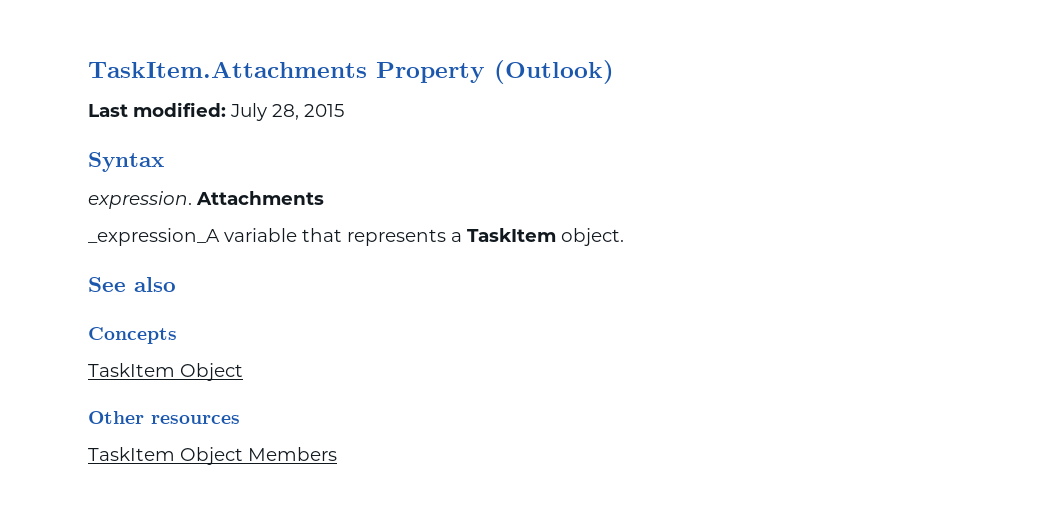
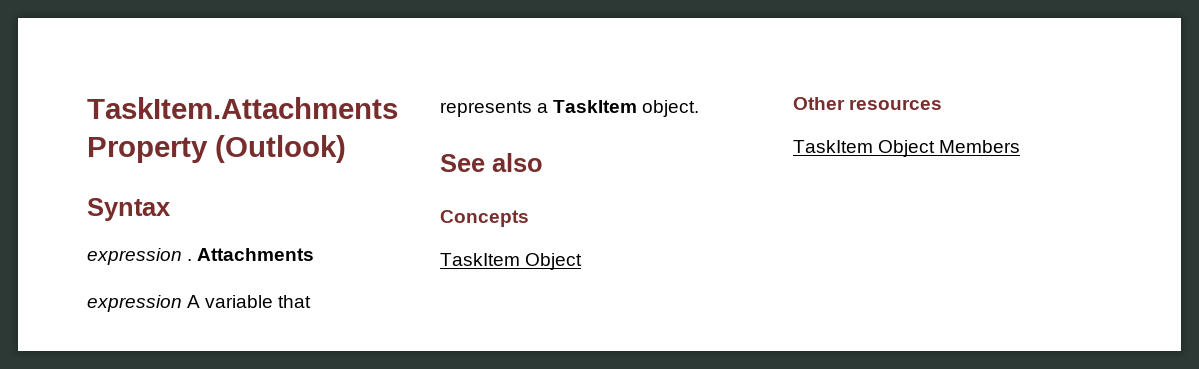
[88,102,344,121] // Last modified: July 28, 2015 -> (346, 149) none
[88,191,192,209] expression. -> [87,248,193,265] expression .
[88,228,220,246] _expression_A -> [87,295,201,312] expression A

